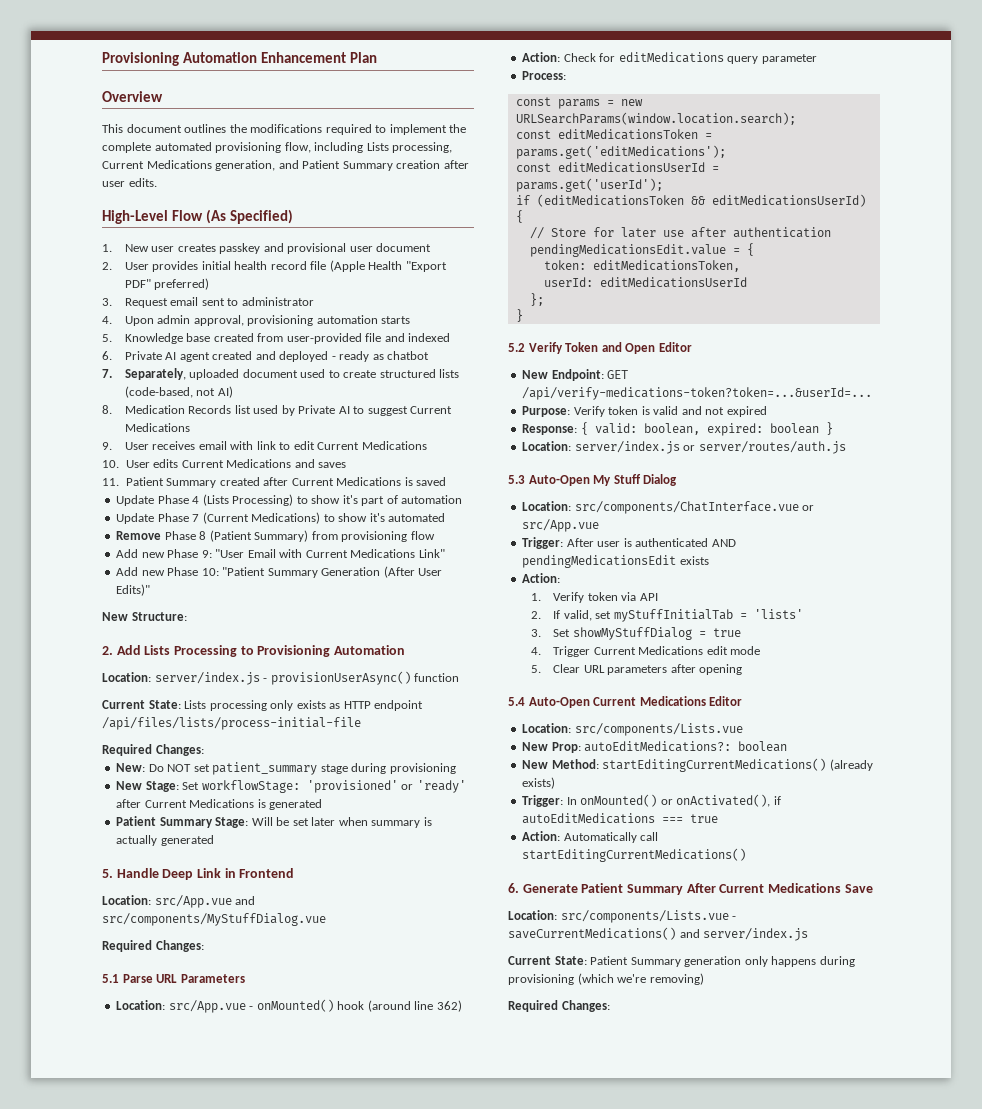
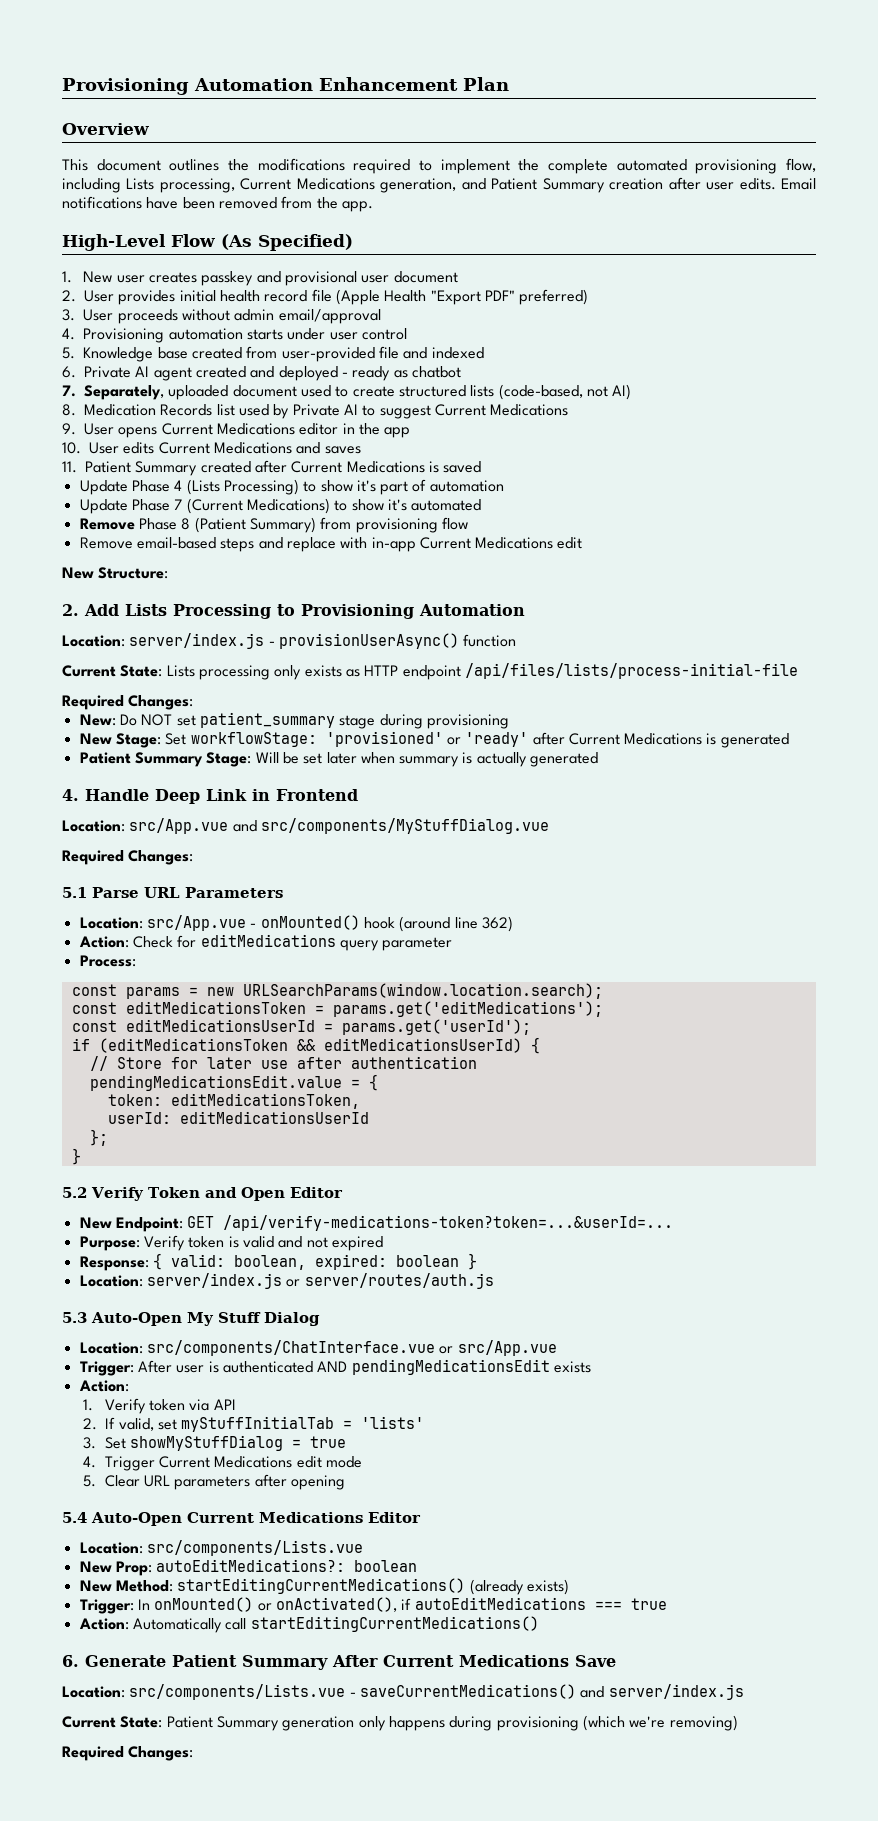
(157, 182) none -> [780,178,816,190] [62,196,373,212] Email notifications have been removed from the app.
[124,297,314,308] [102,315,314,326] Request email sent to administrator // 4. Upon admin approval, provisioning -> [83,309,381,324] [62,328,165,343] User proceeds without admin email/approval // 4. Provisioning
(411, 320) none -> [287,328,407,340] under user control
[152,441,427,450] receives email with link to edit Current Medications -> [118,423,411,438] opens Current Medications editor in the app
[116,549,445,558] [116,566,443,578] [116,584,151,596] Add new Phase 9: "User Email with Current Medications Link" // Add new Phase 10: "Patient Summary Generation (After User Edits)" -> [79,537,583,552] Remove email-based steps and replace with in-app Current Medications edit
[102,869,113,878] 5. -> [62,789,79,801] 4.

